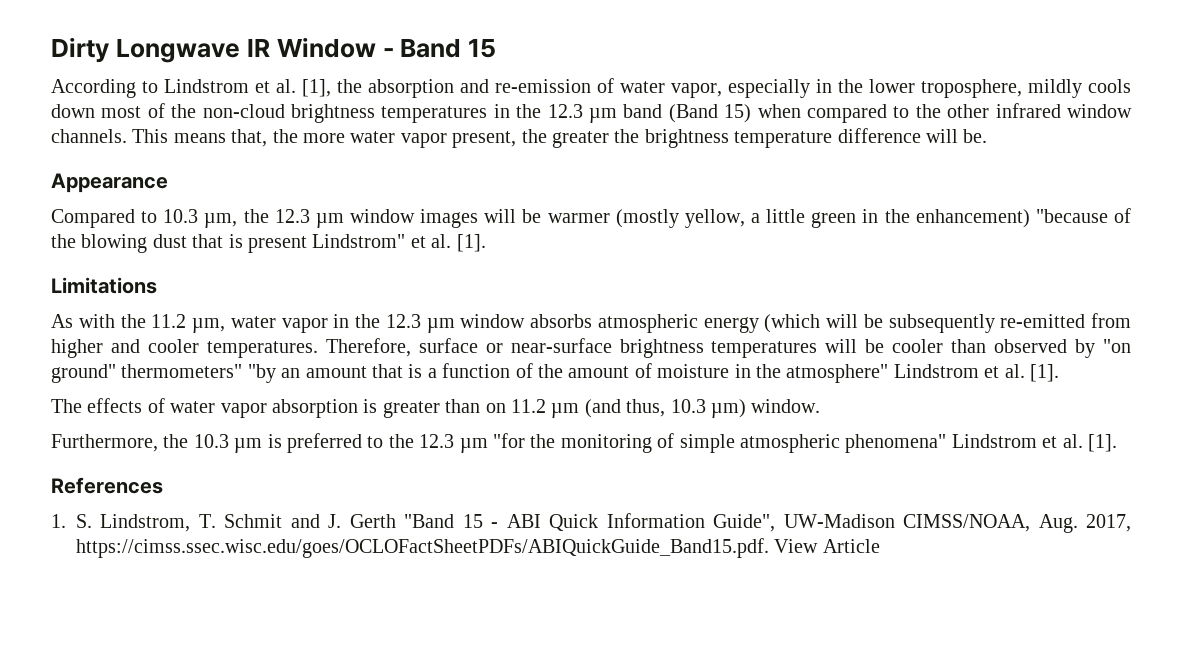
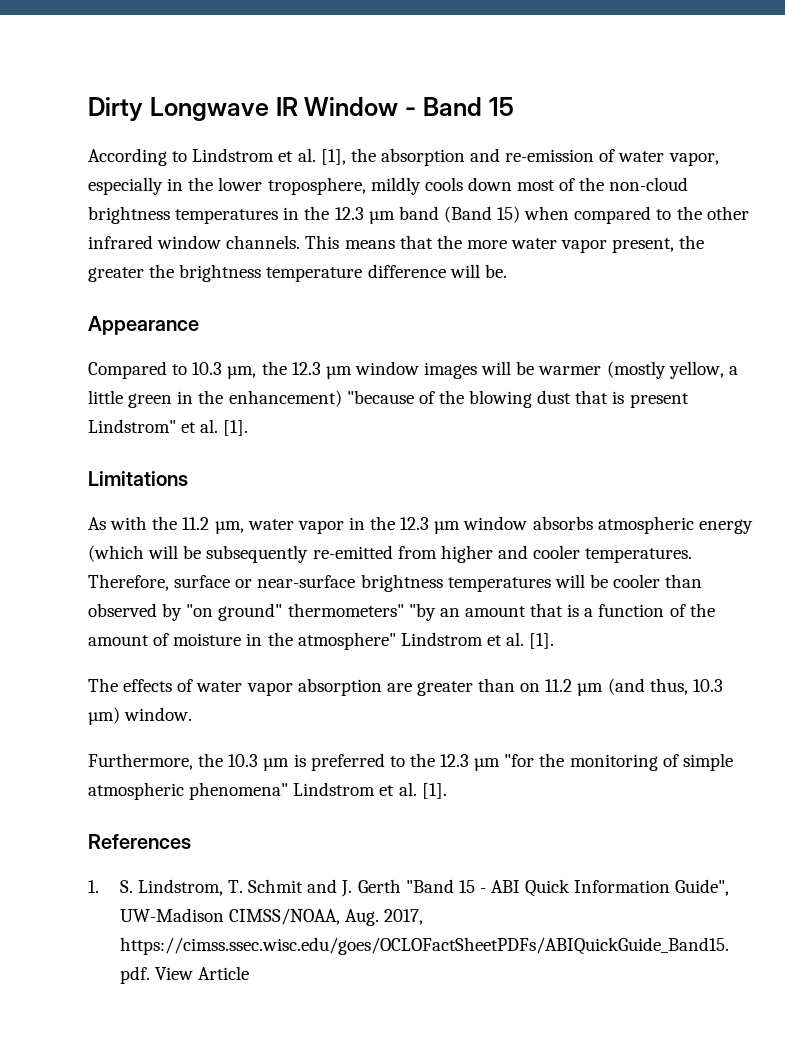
[231,129,268,147] that, -> [399,235,433,249] that
[363,399,378,413] is -> [386,683,412,692] are

